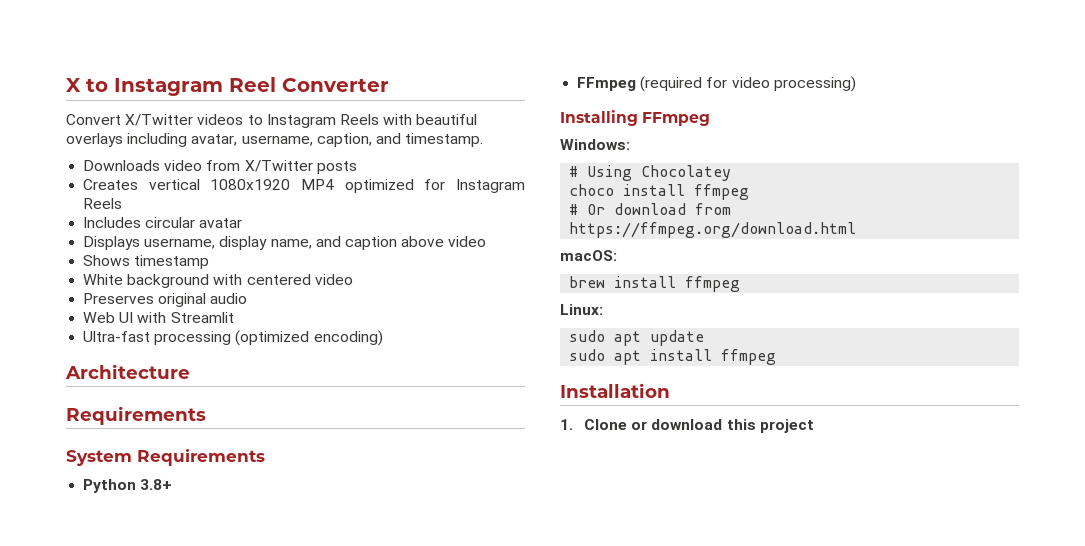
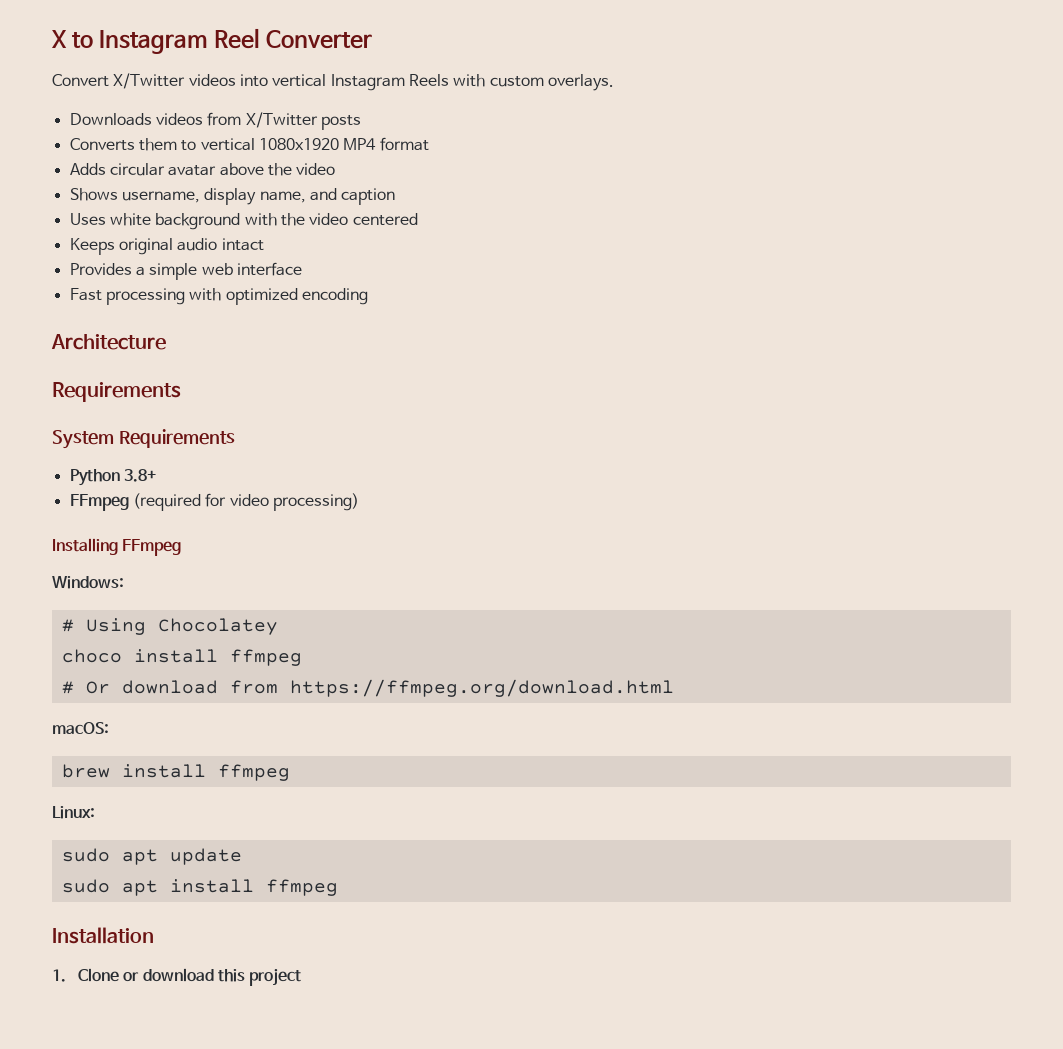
[247,115,263,125] to -> [239,74,327,87] into vertical
[416,114,478,125] [66,133,484,147] beautiful overlays including avatar, username, caption, and timestamp. -> [489,74,614,91] custom overlays.
[164,160,203,171] video -> [155,113,203,125] videos
[83,179,525,193] [83,198,123,209] [83,217,243,228] [83,236,141,250] Creates vertical 1080x1920 MP4 optimized for Instagram Reels // Includes circular avatar // Displays -> [69,137,429,151] [69,163,336,176] [69,188,118,201] Converts them to vertical 1080x1920 MP4 format // Adds circular avatar above the video // Shows
[401,236,487,247] [83,255,210,269] [83,274,243,288] above video // Shows timestamp // White background with -> [69,213,349,230] // Uses white background with the video
[314,274,353,285] [83,293,155,304] video // Preserves -> [69,238,115,255] // Keeps
[83,312,234,323] [83,330,383,346] // Web UI with Streamlit // Ultra-fast processing (optimized encoding) -> [221,238,264,251] [69,262,302,280] [69,288,368,305] intact // Provides a simple web interface // Fast processing with optimized encoding

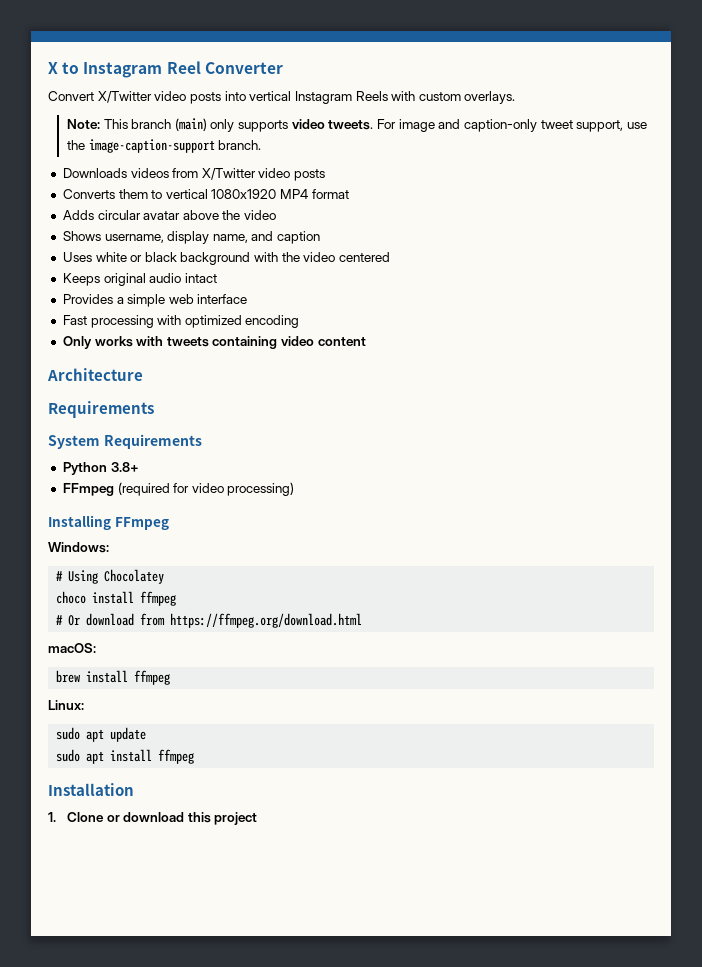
[188,74,236,86] videos -> [154,91,221,104] video posts
(614, 82) none -> [66,118,647,132] [66,139,262,153] // Note: This branch (main) only supports video tweets. For image and caption-only tweet support, use the image-caption-support branch.
(318, 120) none -> [258,168,291,178] video
(151, 219) none -> [130,252,177,262] or black
(368, 296) none -> [62,336,366,349] // Only works with tweets containing video content

